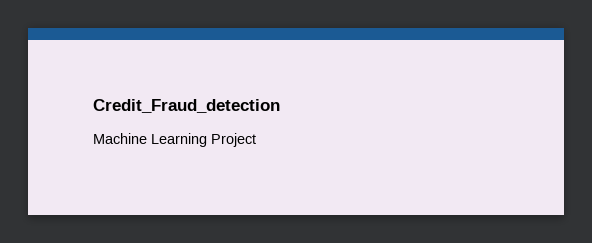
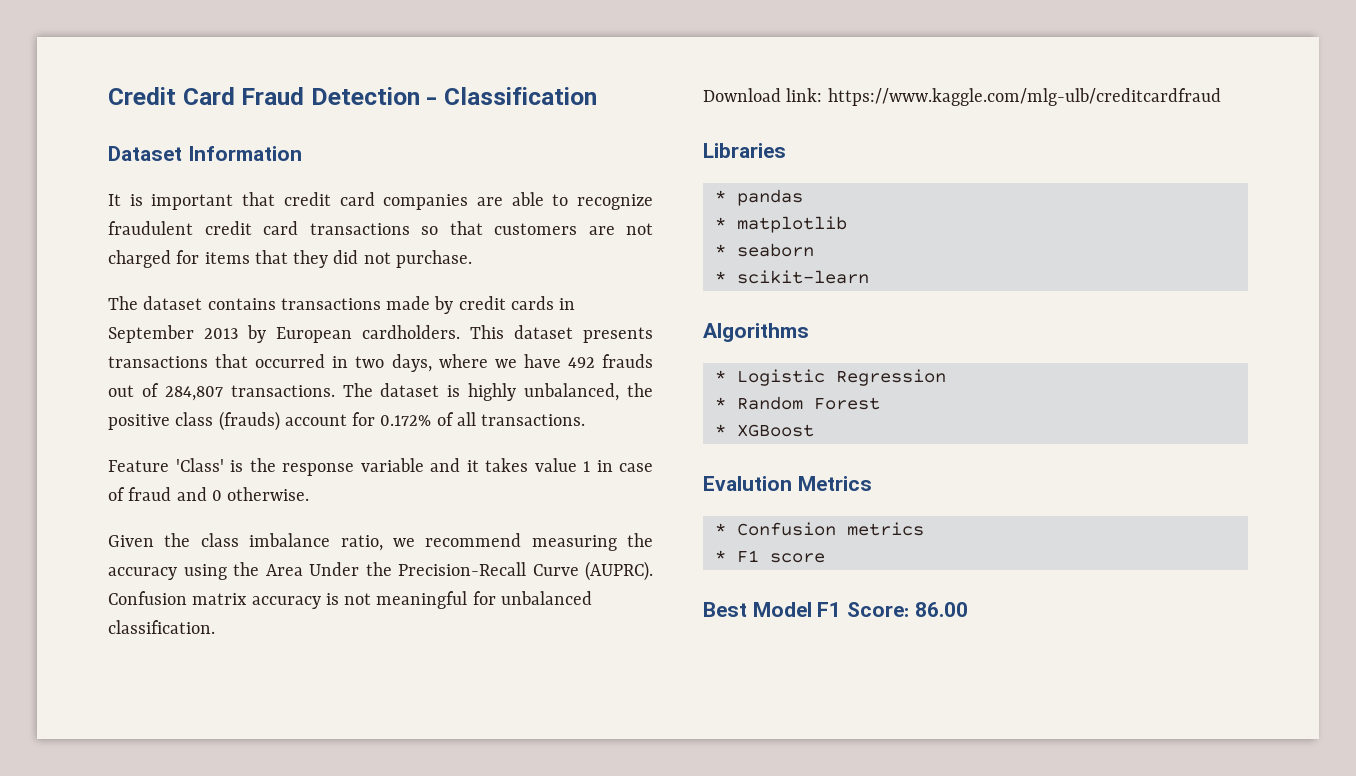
[93,99,280,113] [93,133,256,147] Credit_Fraud_detection // Machine Learning Project -> [108,87,598,105] [108,146,302,161] [108,192,653,210] [108,221,653,235] [108,250,472,268] [108,296,576,314] [108,325,653,343] [108,354,654,372] [108,383,654,401] [108,411,586,431] [108,458,653,476] [108,487,310,501] [108,533,653,551] [108,561,653,581] [108,591,592,609] [108,620,215,634] [703,88,1221,106] [703,143,786,158] [714,189,803,206] [714,216,847,233] [714,243,814,257] [714,270,869,284] [703,323,809,342] [714,369,946,386] [714,396,880,410] [714,424,814,437] [703,476,872,491] [714,522,924,536] [714,550,825,563] [703,602,968,617] Credit Card Fraud Detection - Classification // Dataset Information // It is important that credit card companies are able to recognize fraudulent credit card transactions so that customers are not charged for items that they did not purchase. // The dataset contains transactions made by credit cards in September 2013 by European cardholders. This dataset presents transactions that occurred in two days, where we have 492 frauds out of 284,807 transactions. The dataset is highly unbalanced, the positive class (frauds) account for 0.172% of all transactions. // Feature 'Class' is the response variable and it takes value 1 in case of fraud and 0 otherwise. // Given the class imbalance ratio, we recommend measuring the accuracy using the Area Under the Precision-Recall Curve (AUPRC). Confusion matrix accuracy is not meaningful for unbalanced classification. // Download link: https://www.kaggle.com/mlg-ulb/creditcardfraud // Libraries // * pandas // * matplotlib // * seaborn // * scikit-learn // Algorithms // * Logistic Regression // * Random Forest // * XGBoost // Evalution Metrics // * Confusion metrics // * F1 score // Best Model F1 Score: 86.00

